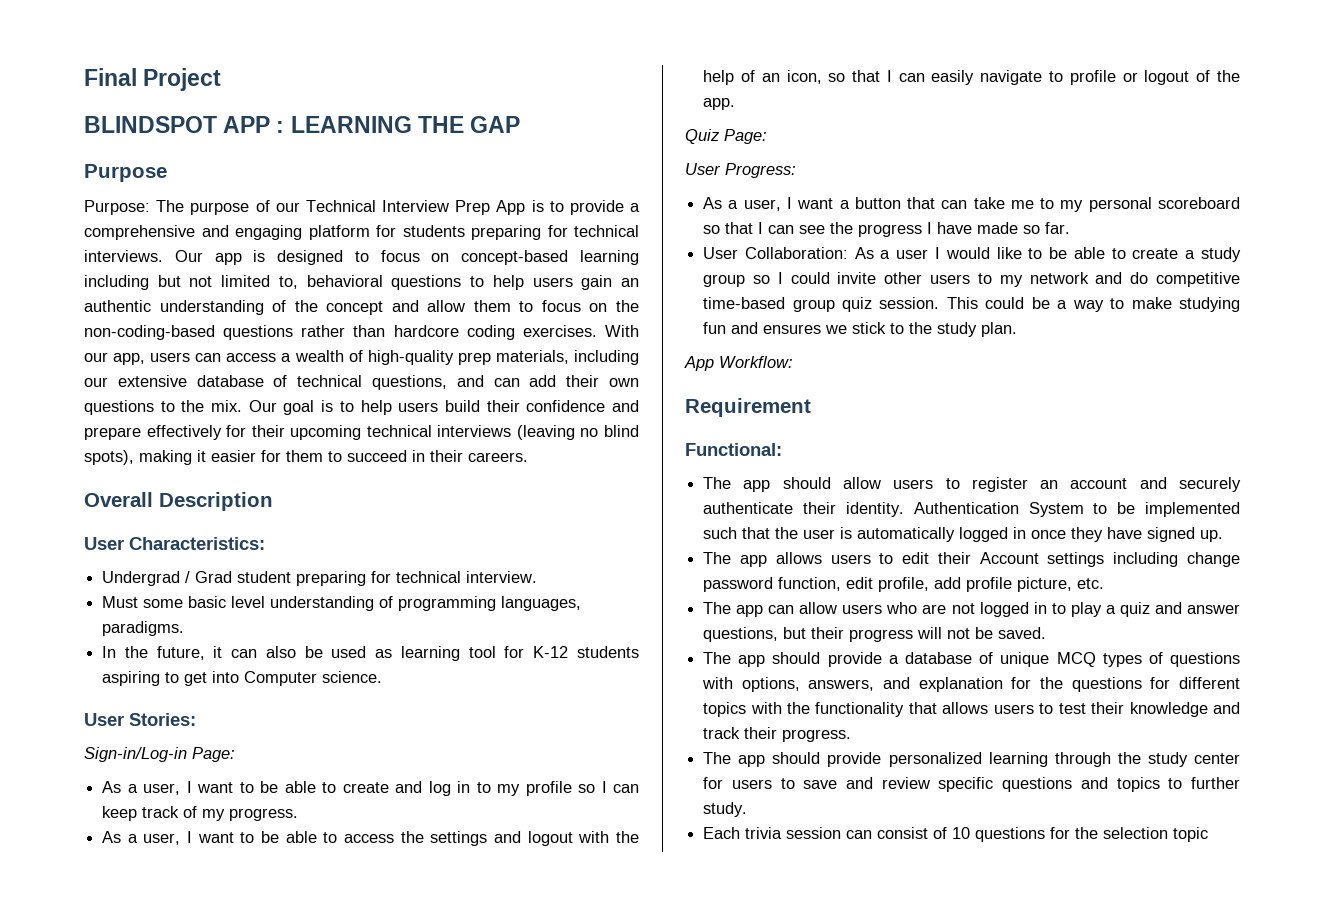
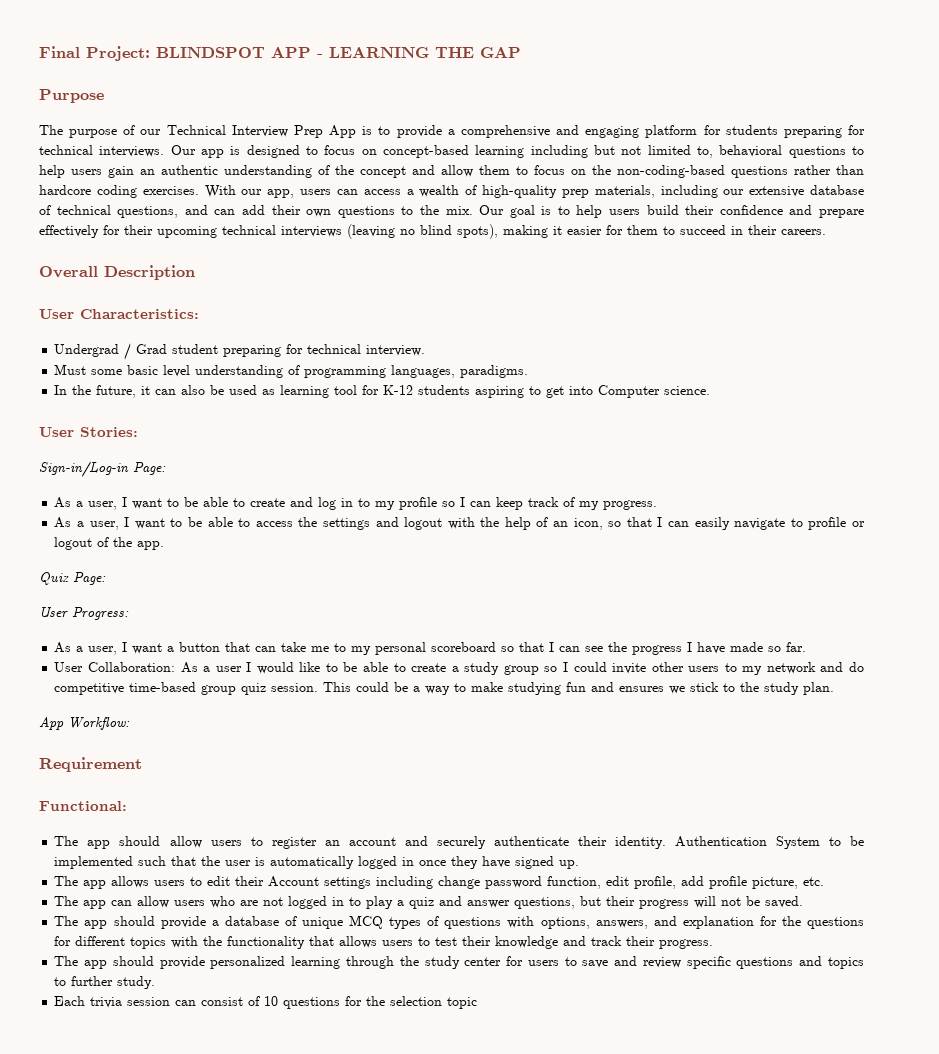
[143,68,222,91] Project // -> [86,46,150,61] Project:
[276,121,285,133] : -> [317,54,323,58] -
[84,200,150,215] Purpose: -> (104, 96) none

